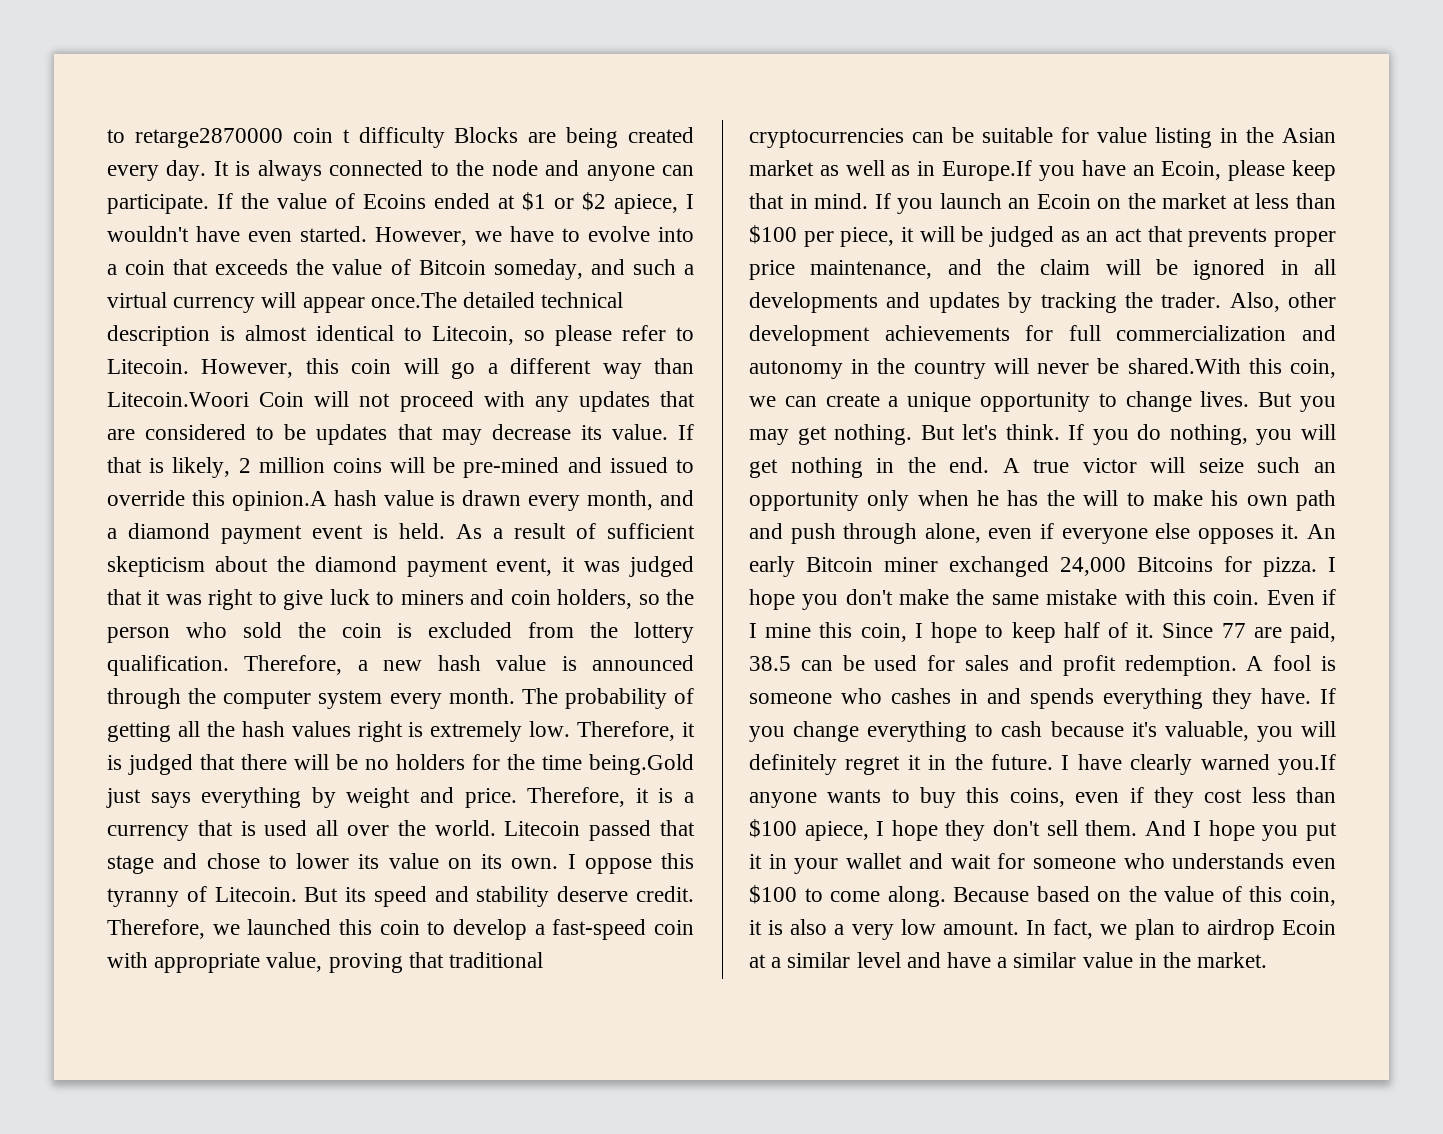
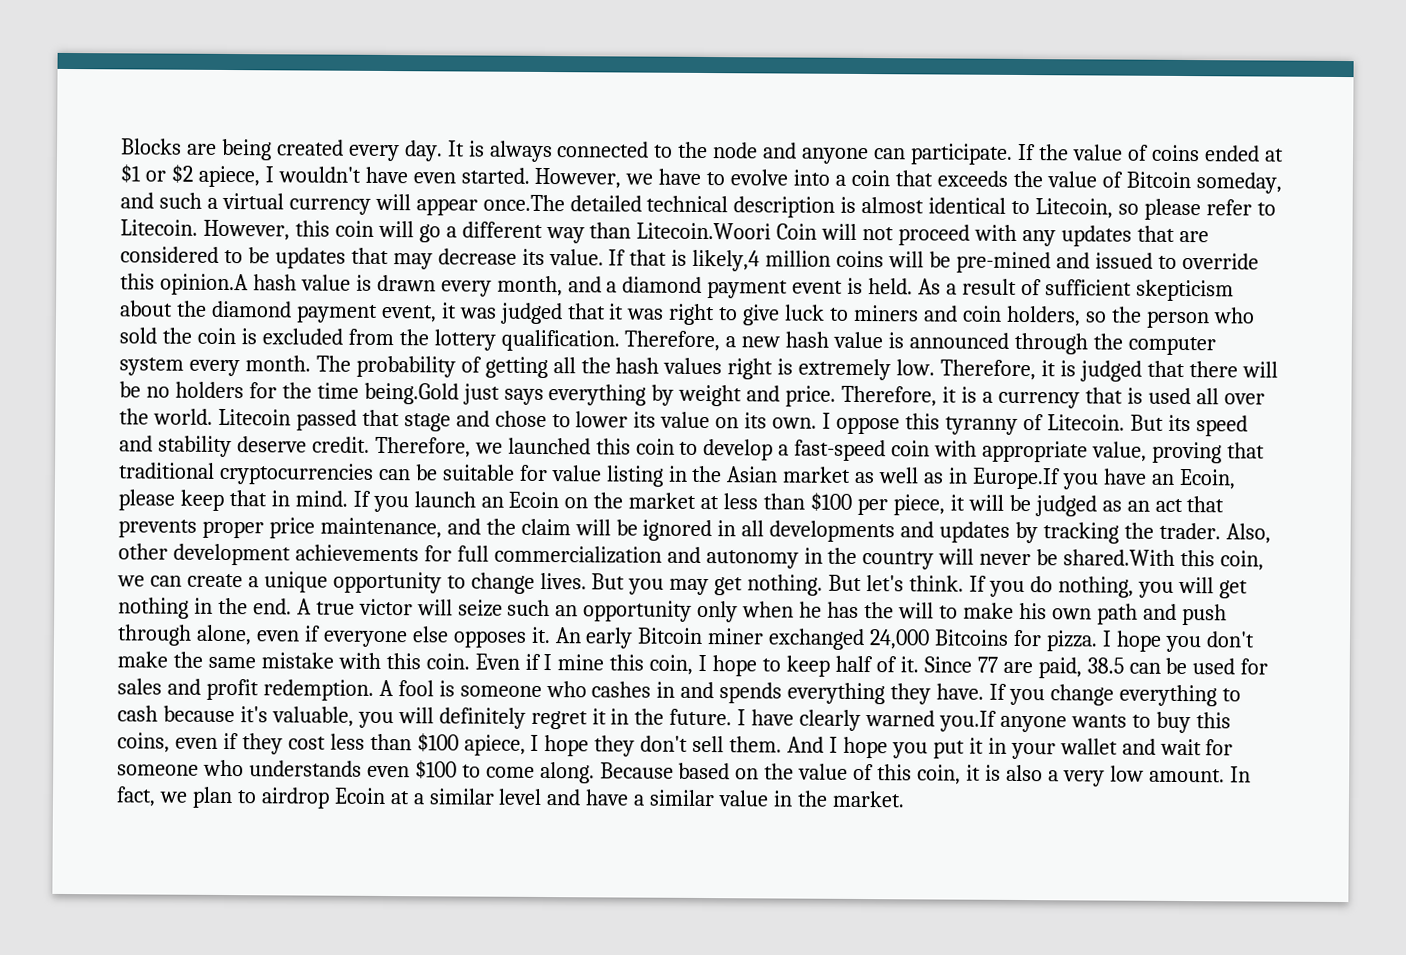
[107,127,445,148] to retarge2870000 coin t difficulty -> (121, 146) none
[363,194,426,209] Ecoins -> [1150,144,1200,162] coins
[172,457,251,478] likely, 2 -> [692,249,761,272] likely,4

